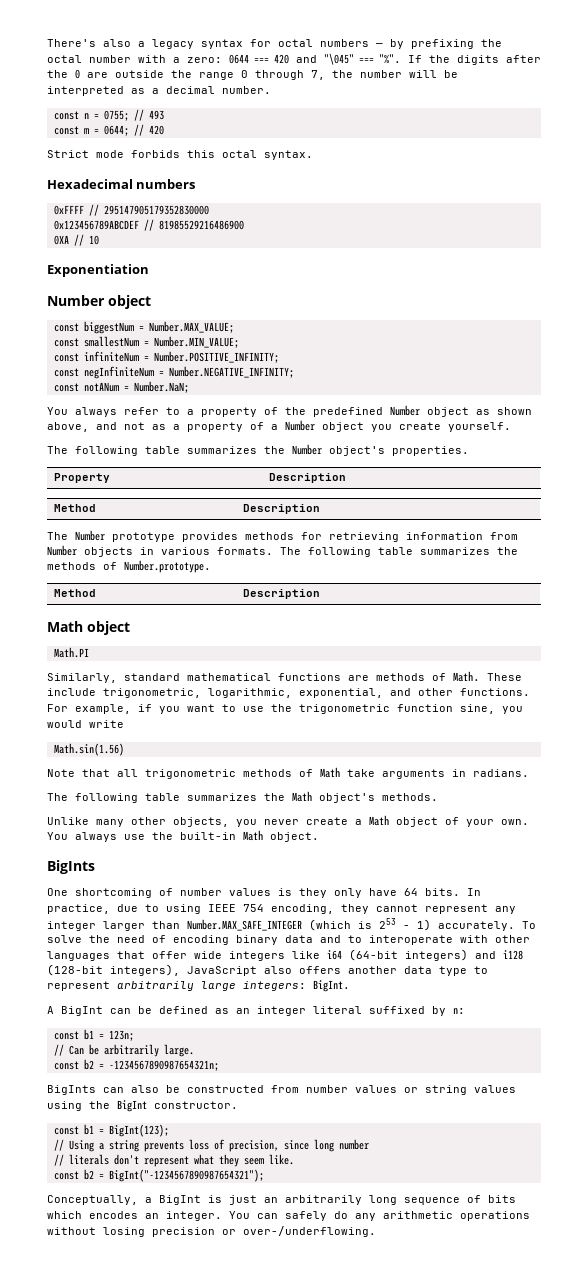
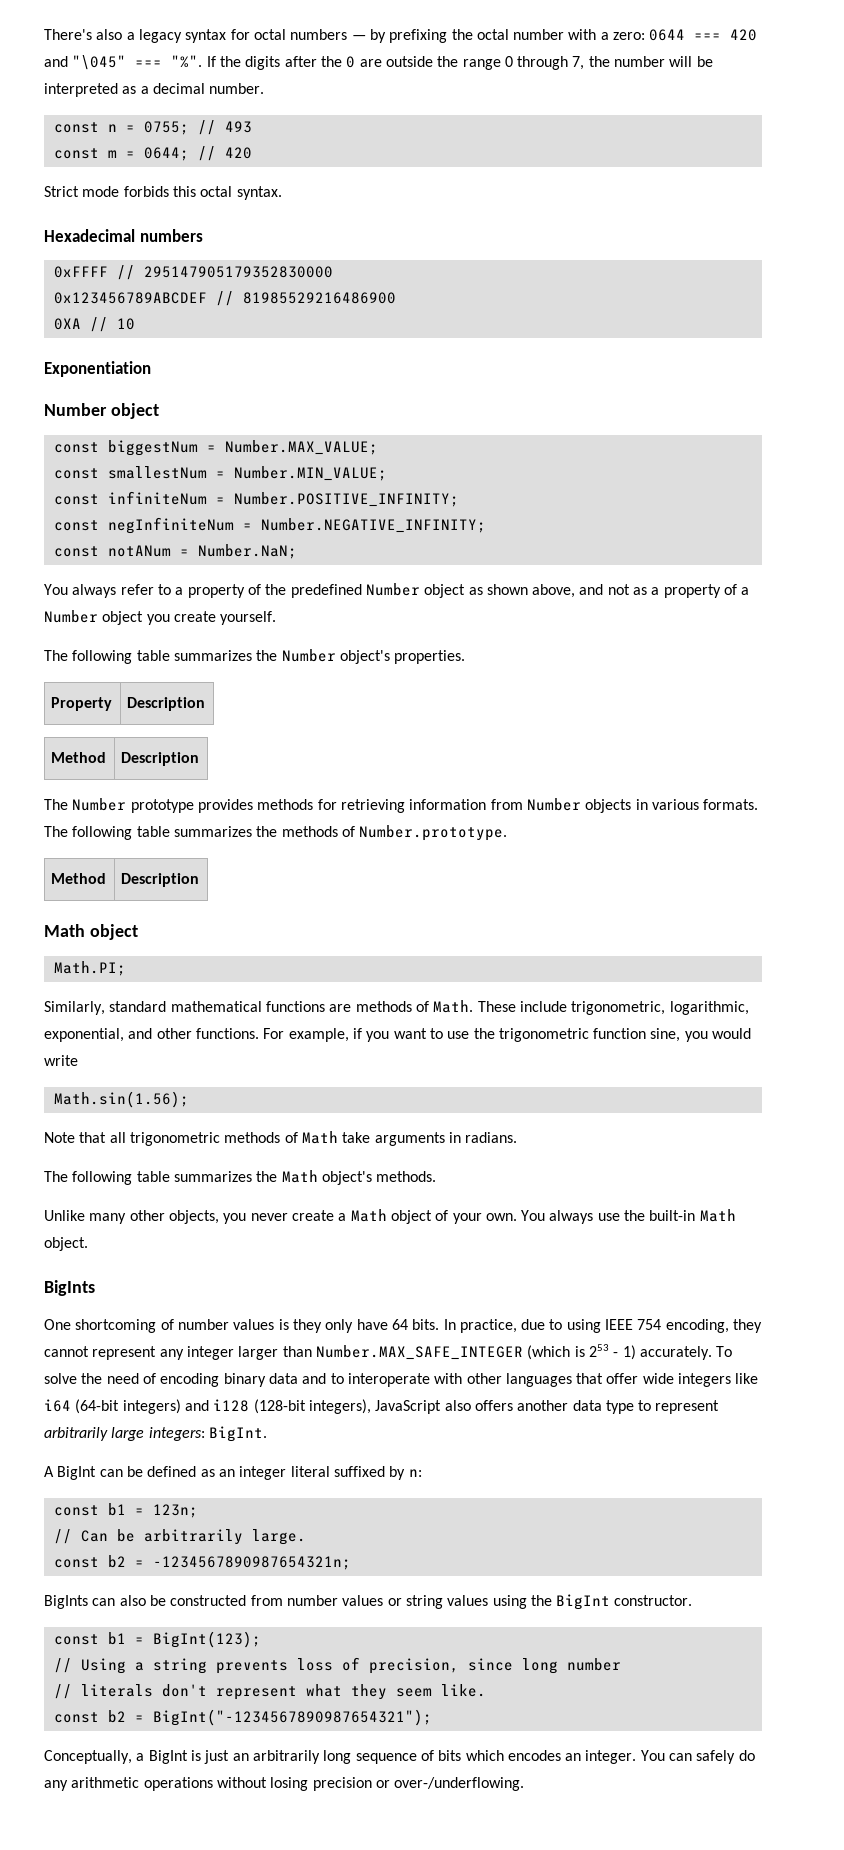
[53,647,89,658] Math.PI -> [53,961,126,976] Math.PI;
[53,743,124,756] Math.sin(1.56) -> [53,1091,189,1108] Math.sin(1.56);

